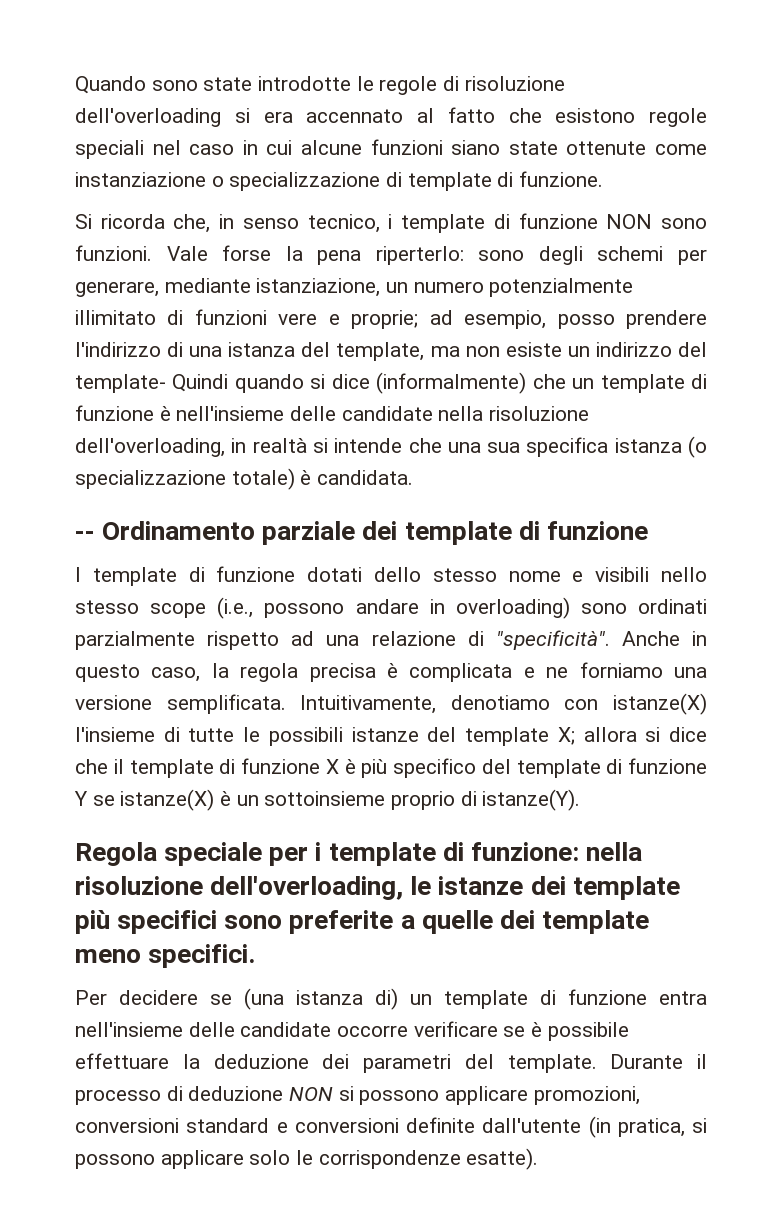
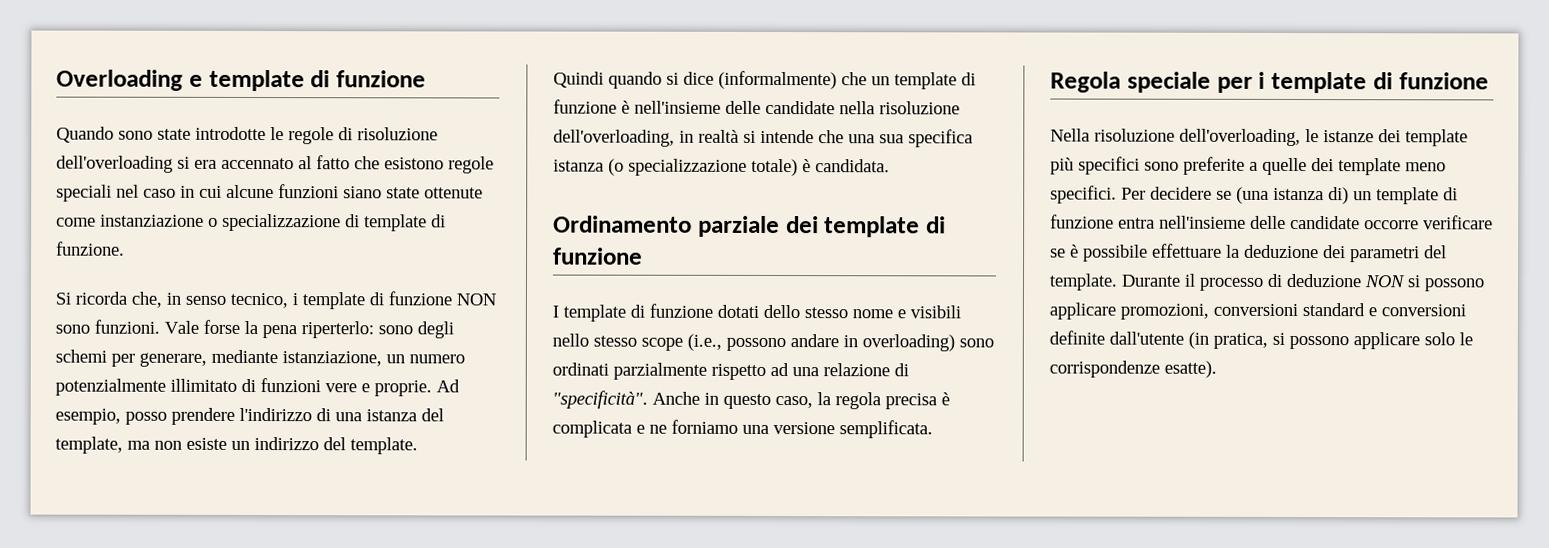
(75, 85) none -> [56,69,426,92] Overloading e template di funzione //
[351,310,453,329] proprie; ad -> [374,379,460,397] proprie. Ad
[75,374,166,393] template- -> [350,437,418,455] template. //
[75,531,95,540] -- -> (890, 166) none
[300,693,708,715] [75,727,708,746] [75,758,707,778] [74,789,581,811] Intuitivamente, denotiamo con istanze(X) l'insieme di tutte le possibili istanze del template X; allora si dice che il template di funzione X è più specifico del template di funzione Y se istanze(X) è un sottoinsieme proprio di istanze(Y). -> (933, 429) none
[470,842,643,861] funzione: nella -> [1398,72,1489,90] [1050,128,1090,142] funzione // Nella
(257, 956) // -> (1117, 194) none

